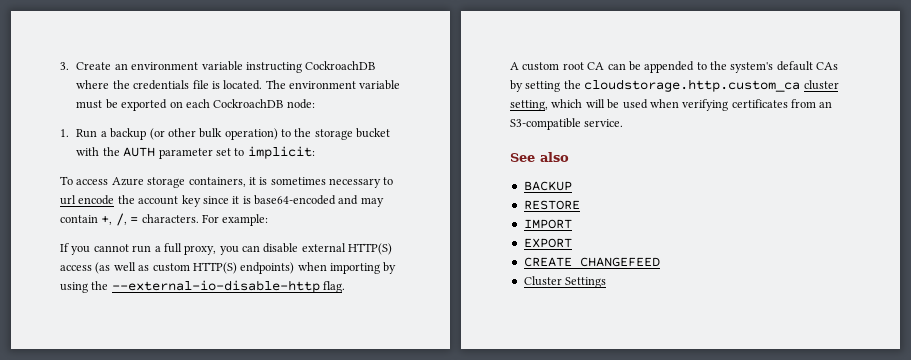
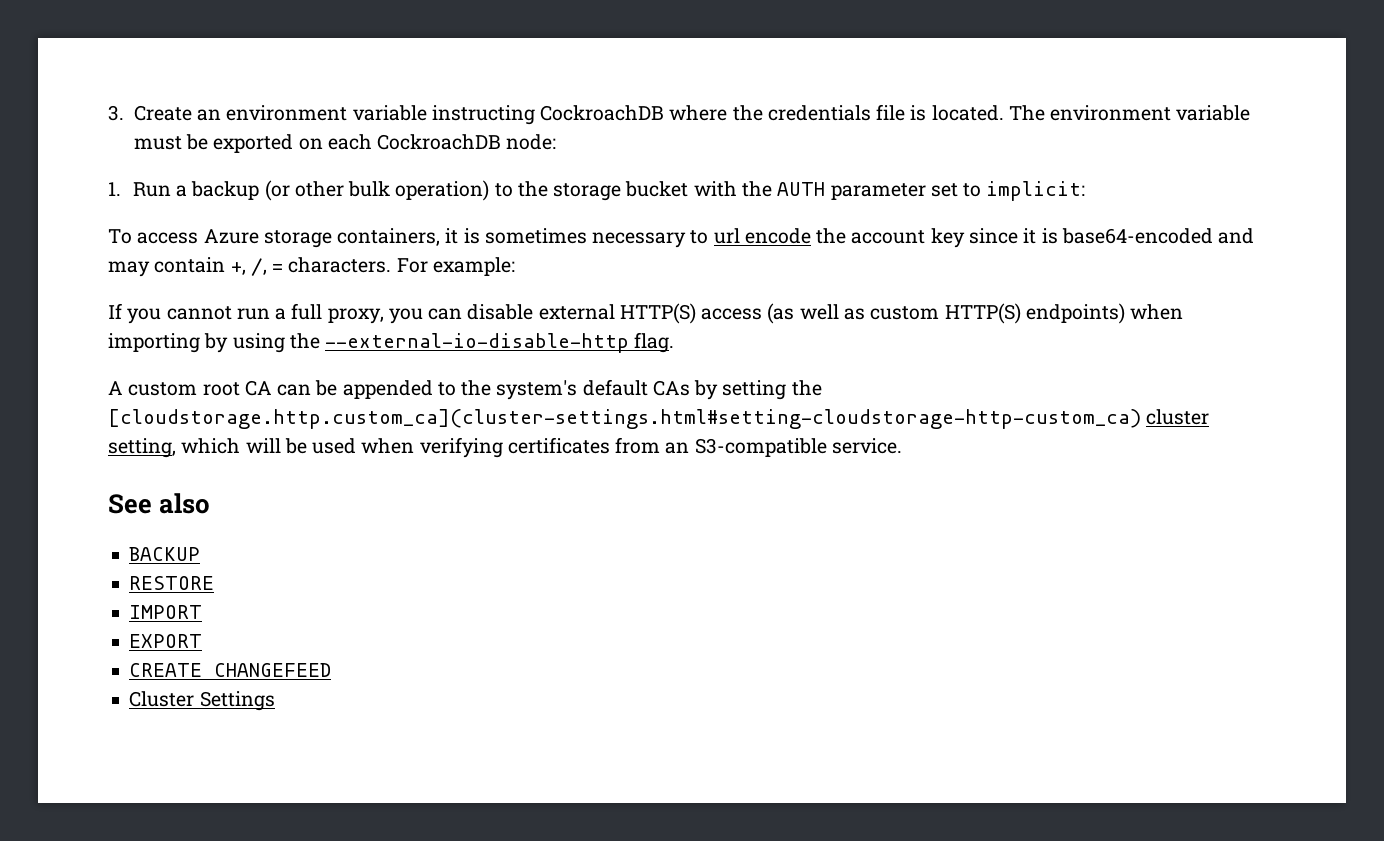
[584,79,801,92] cloudstorage.http.custom_ca -> [108,409,1141,429] [cloudstorage.http.custom_ca](cluster-settings.html#setting-cloudstorage-http-custom_ca)

